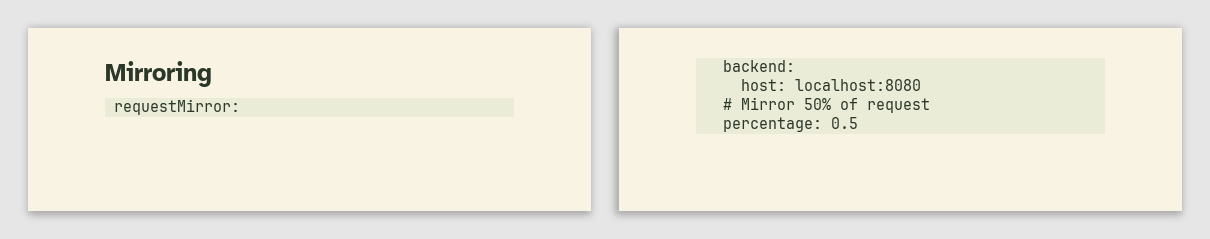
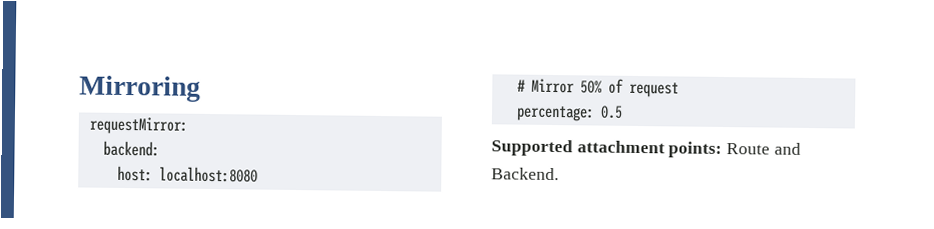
(859, 123) none -> [491,139,801,158] [491,167,559,181] // Supported attachment points: Route and Backend.

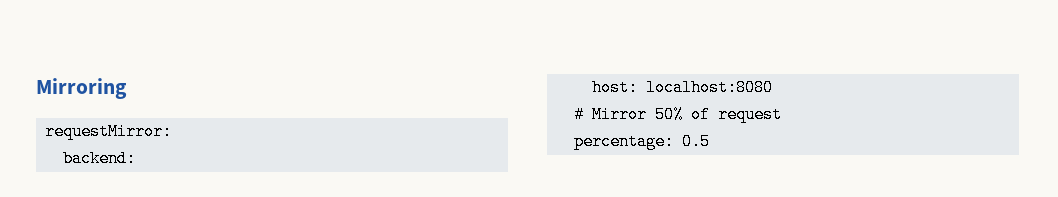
[491,139,801,158] [491,167,559,181] // Supported attachment points: Route and Backend. -> (711, 141) none

